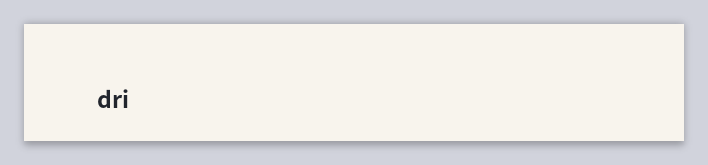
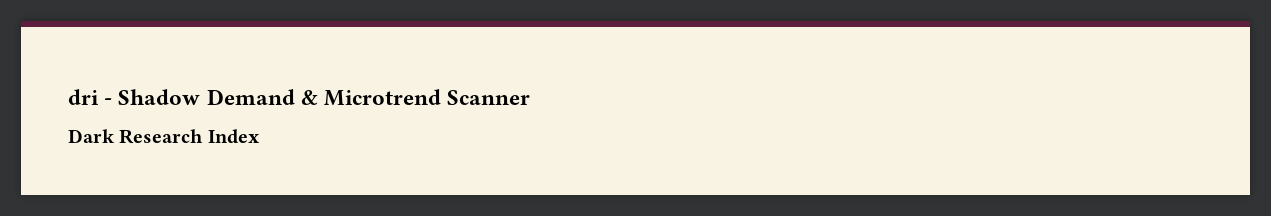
(129, 98) none -> [104,89,531,106] [68,129,260,144] - Shadow Demand & Microtrend Scanner // Dark Research Index

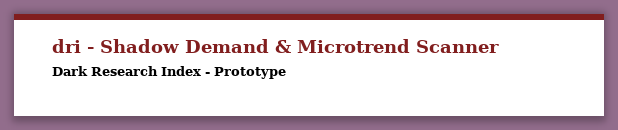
(260, 136) none -> [205,67,286,79] - Prototype

